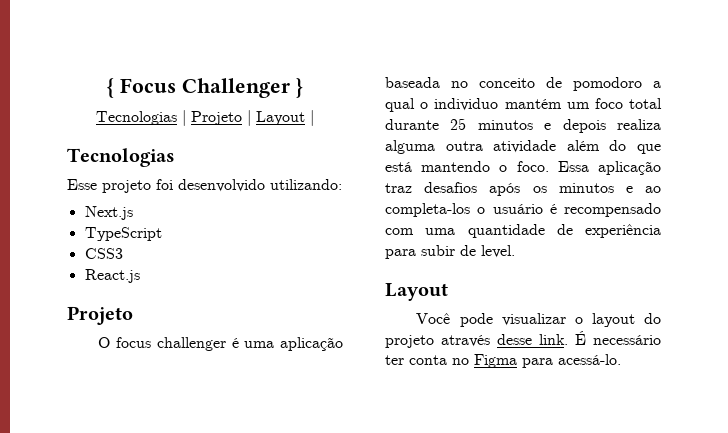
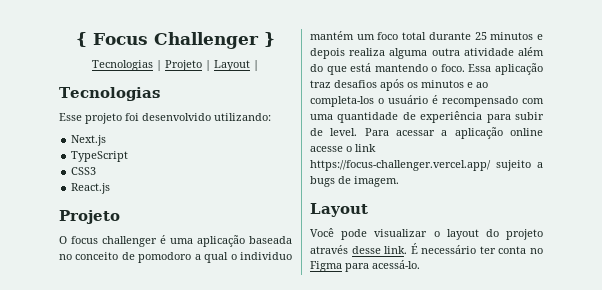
(515, 251) none -> [364,127,543,139] [310,144,376,152] [310,160,543,171] [310,176,399,187] Para acessar a aplicação online acesse o link https://focus-challenger.vercel.app/ sujeito a bugs de imagem.

